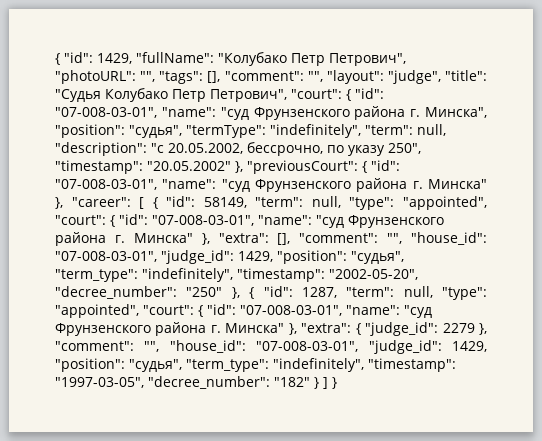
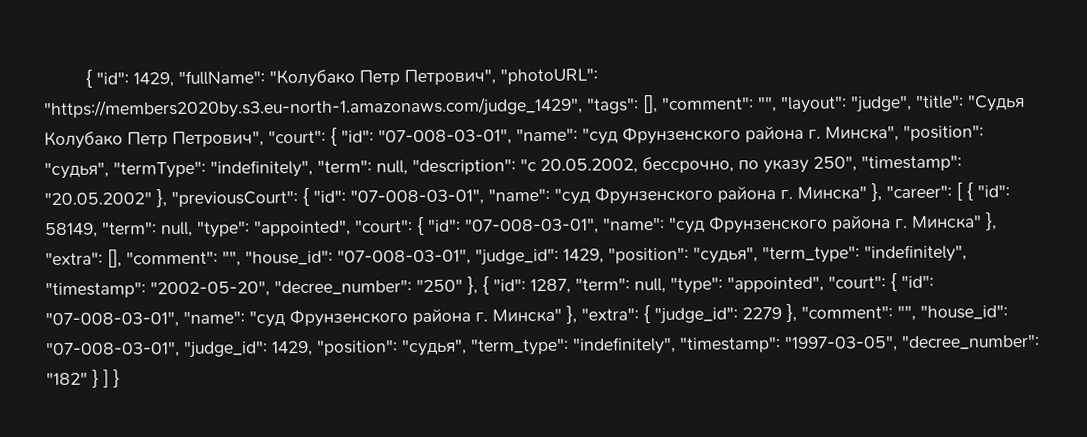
[140,71,156,82] "", -> [44,96,583,120] "https://members2020by.s3.eu-north-1.amazonaws.com/judge_1429",

